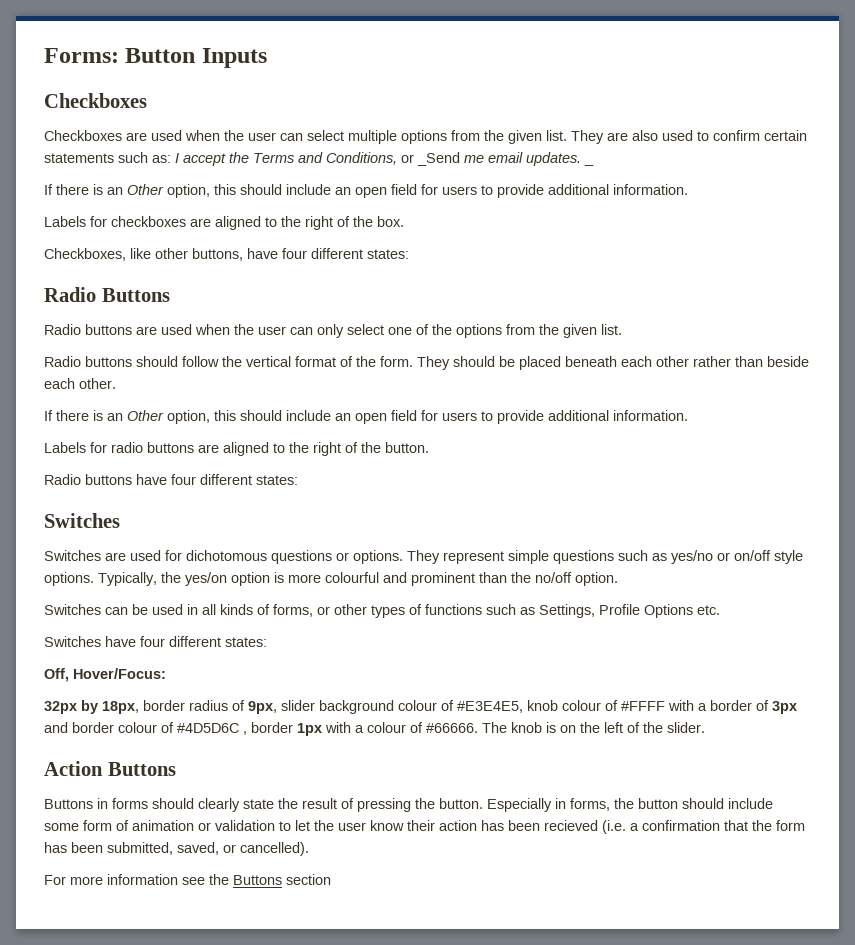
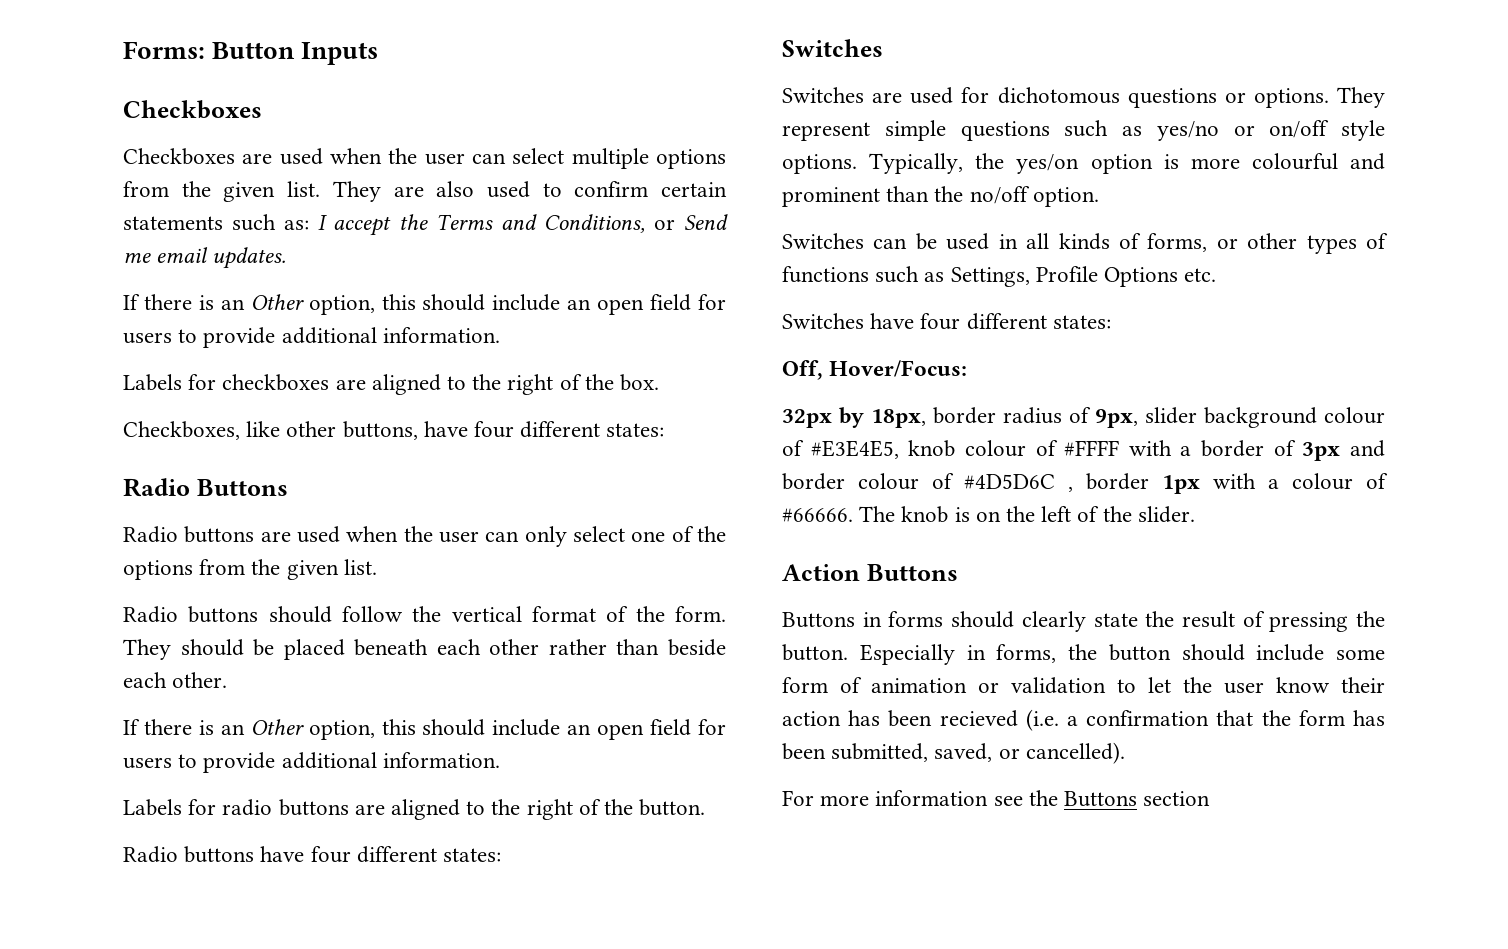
[417,152,460,166] _Send -> [684,214,729,230] Send
[584,163,594,166] _ -> (287, 258) none

